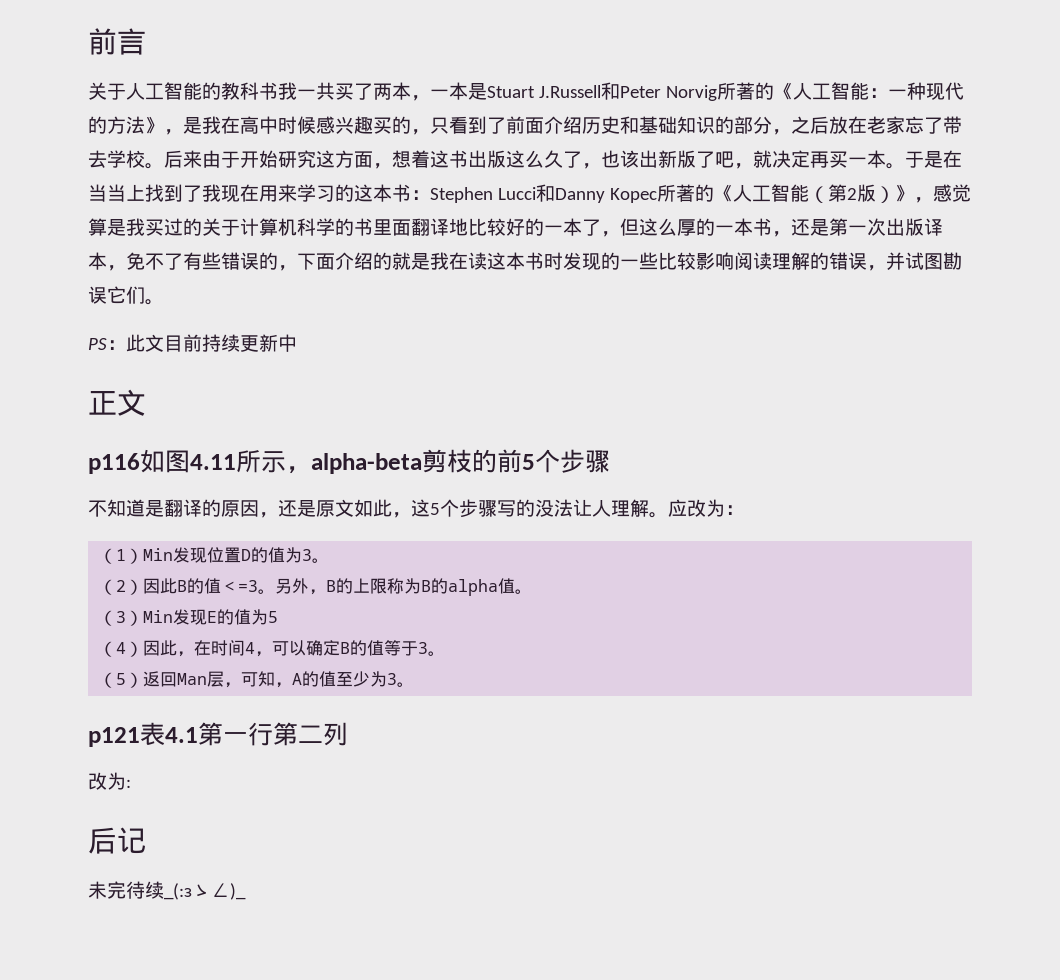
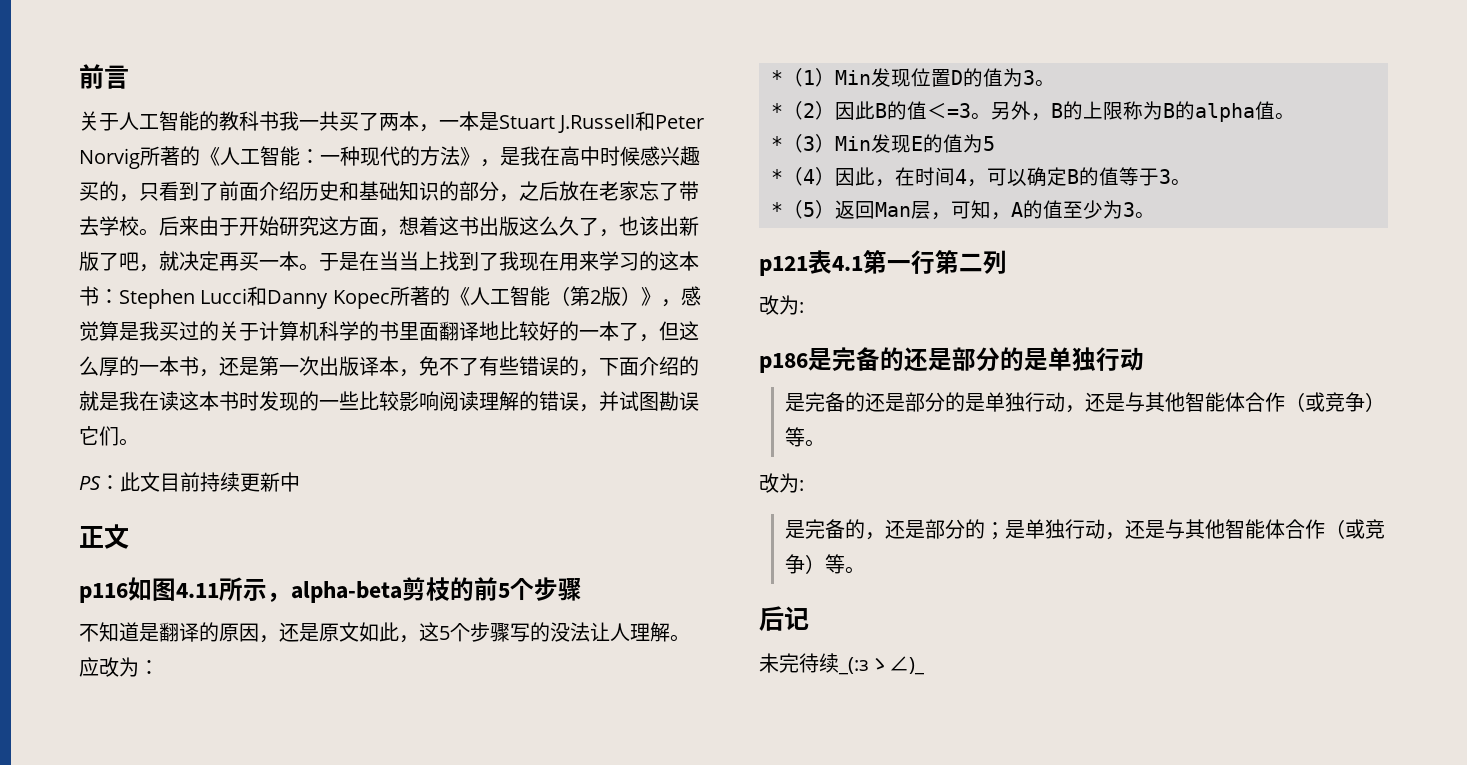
(744, 510) none -> [771,70,783,85] *
(330, 560) none -> [771,103,783,118] *
(533, 591) none -> [771,136,783,151] *
(279, 617) none -> [771,169,783,184] *
(446, 653) none -> [771,202,783,217] *
(131, 783) none -> [759,347,1144,373] [784,392,1385,413] [784,427,825,447] [759,473,804,493] [784,519,1385,540] [784,554,865,574] // p186是完备的还是部分的是单独行动 // 是完备的还是部分的是单独行动，还是与其他智能体合作（或竞争）等。 // 改为: // 是完备的，还是部分的；是单独行动，还是与其他智能体合作（或竞争）等。

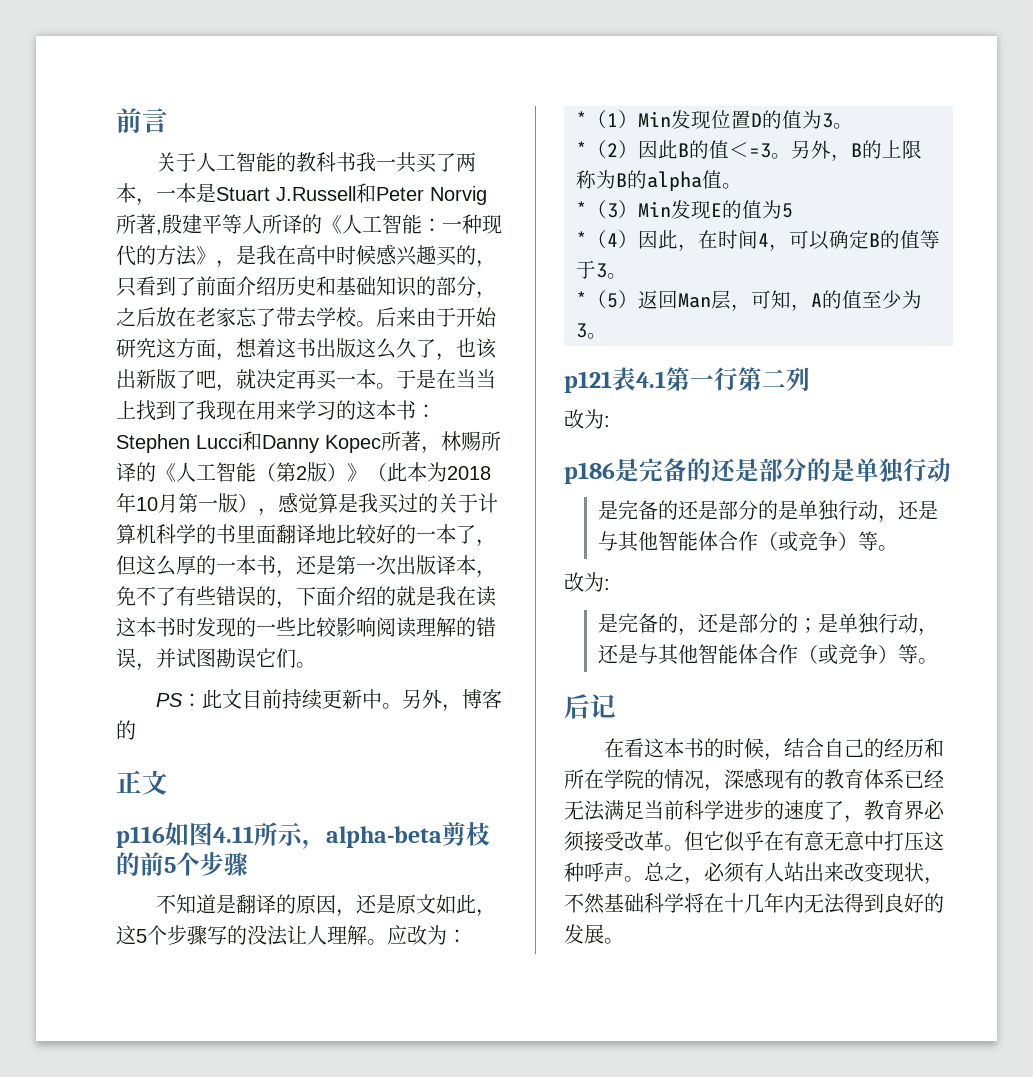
(180, 156) none -> [156,214,302,235] ,殷建平等人所译
(430, 296) none -> [421,431,501,454] [116,462,136,482] ，林赐所译
(661, 296) none -> [367,462,491,482] [116,493,258,513] （此本为2018年10月第一版）
(300, 482) none -> [381,689,502,712] [116,720,136,740] 。另外，博客的
[759,653,924,675] 未完待续_(:зゝ∠)_ -> [603,738,944,761] [564,768,944,792] [564,799,945,823] [564,831,944,852] [564,862,944,885] [564,893,944,914] [564,924,624,944] 在看这本书的时候，结合自己的经历和所在学院的情况，深感现有的教育体系已经无法满足当前科学进步的速度了，教育界必须接受改革。但它似乎在有意无意中打压这种呼声。总之，必须有人站出来改变现状，不然基础科学将在十几年内无法得到良好的发展。

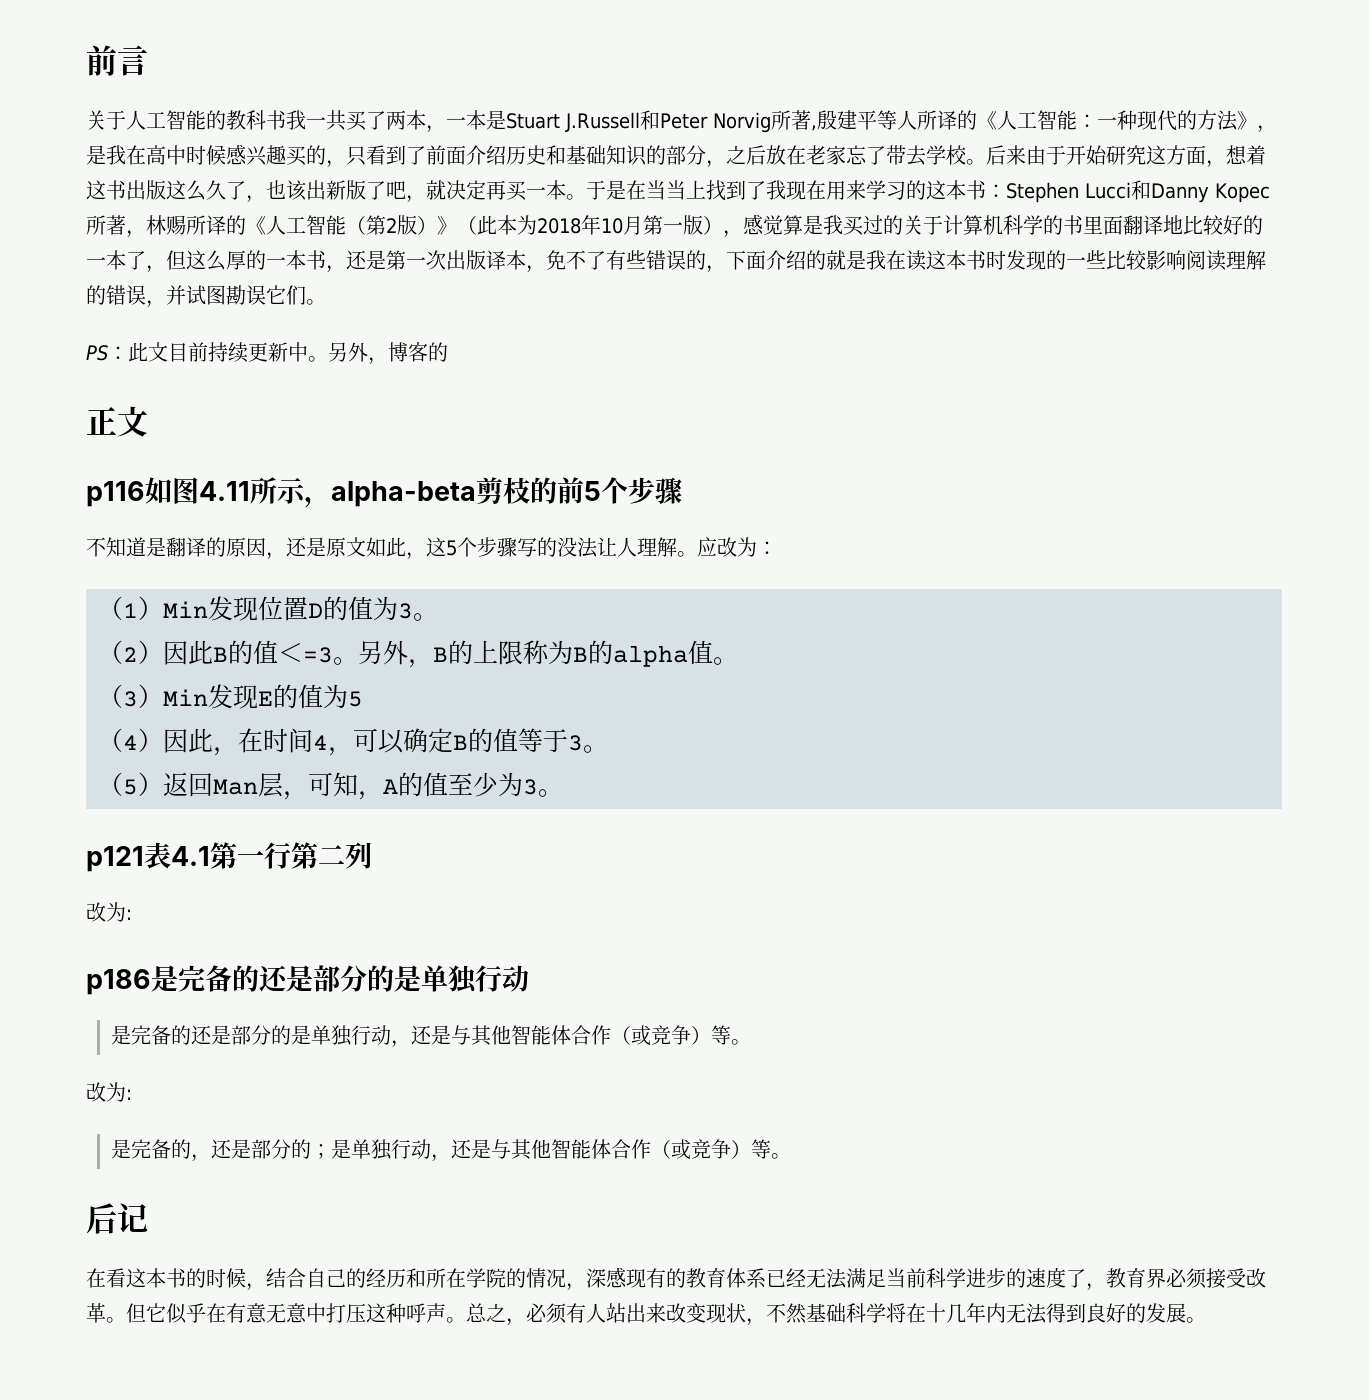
[576,111,587,127] * -> (777, 548) none
[576,141,587,157] * -> (438, 617) none
[576,201,587,217] * -> (738, 661) none
[576,231,587,247] * -> (363, 699) none
[576,291,587,307] * -> (608, 749) none

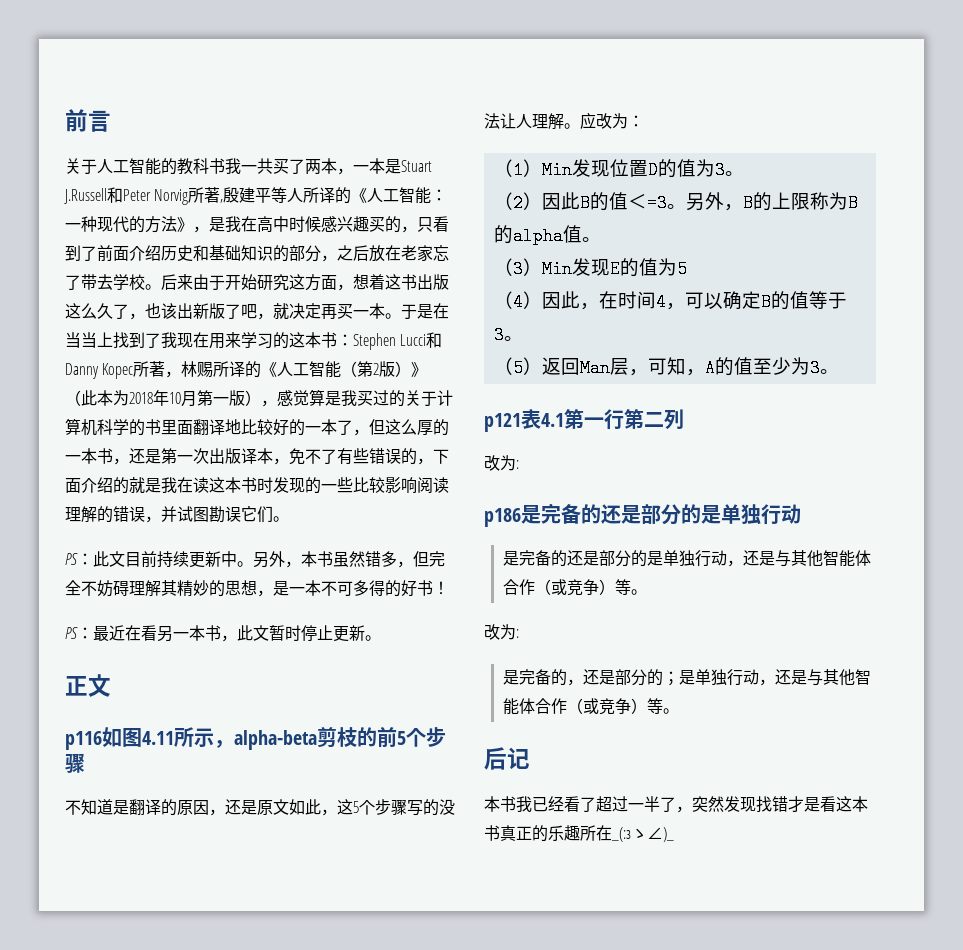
[388,342,448,362] 博客的 -> [301,551,445,568] [65,580,449,597] [65,625,381,642] 本书虽然错多，但完全不妨碍理解其精妙的思想，是一本不可多得的好书！ // PS：最近在看另一本书，此文暂时停止更新。
[86,1267,1266,1291] [86,1303,1206,1326] 在看这本书的时候，结合自己的经历和所在学院的情况，深感现有的教育体系已经无法满足当前科学进步的速度了，教育界必须接受改革。但它似乎在有意无意中打压这种呼声。总之，必须有人站出来改变现状，不然基础科学将在十几年内无法得到良好的发展。 -> [484,796,868,813] [484,825,674,842] 本书我已经看了超过一半了，突然发现找错才是看这本书真正的乐趣所在_(:зゝ∠)_

